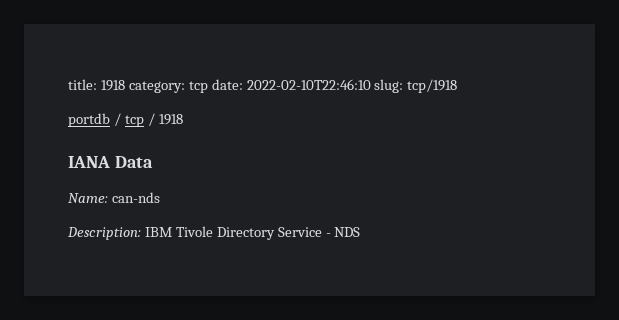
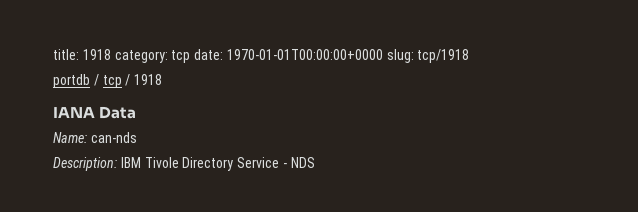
[246,79,371,90] 2022-02-10T22:46:10 -> [226,49,383,60] 1970-01-01T00:00:00+0000

